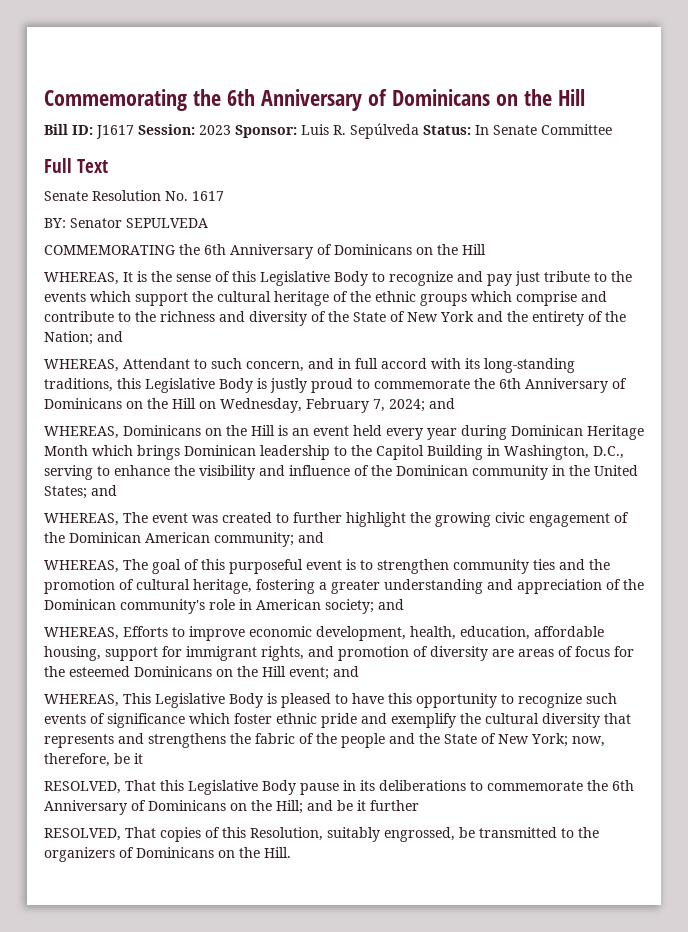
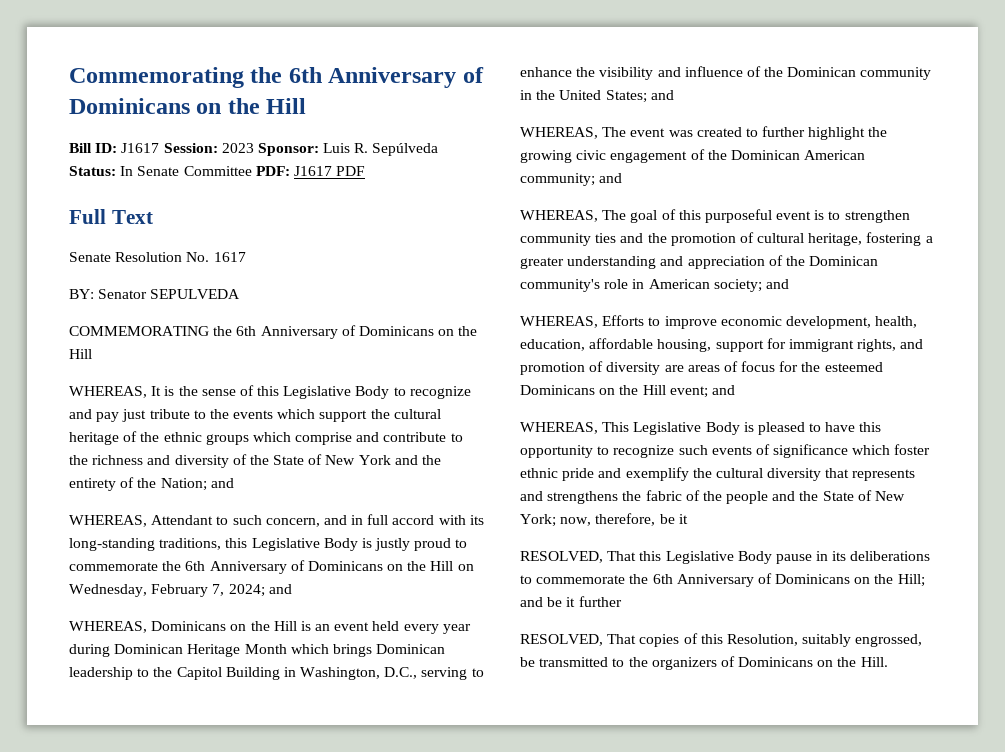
(612, 129) none -> [255,166,366,176] PDF: J1617 PDF

